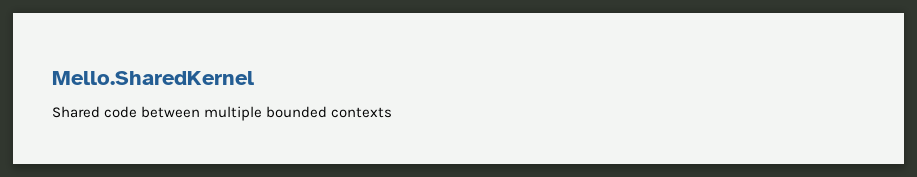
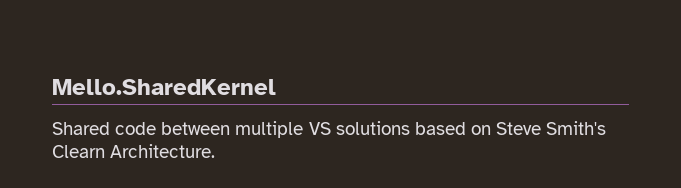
[266,106,393,118] bounded contexts -> [308,121,607,135] [52,144,216,158] VS solutions based on Steve Smith's Clearn Architecture.

